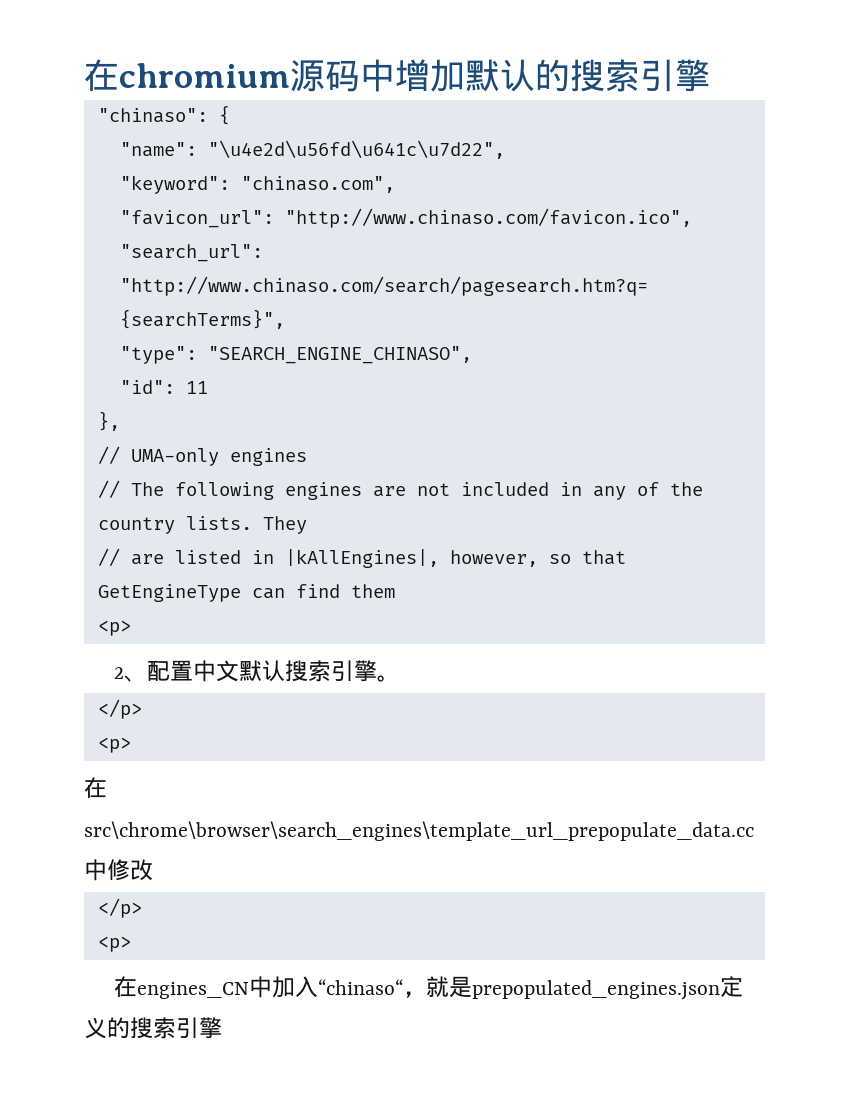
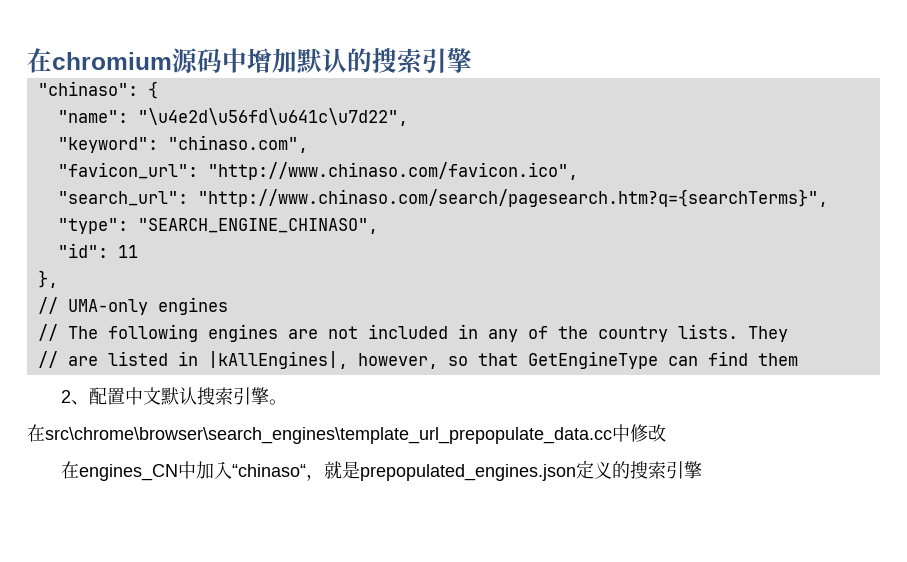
[97,620,131,636] // <p> -> (798, 359) none
[97,699,142,719] [97,737,131,753] // </p> // <p> -> (287, 402) none
[97,898,142,918] [97,936,131,952] // </p> // <p> -> (666, 433) none

